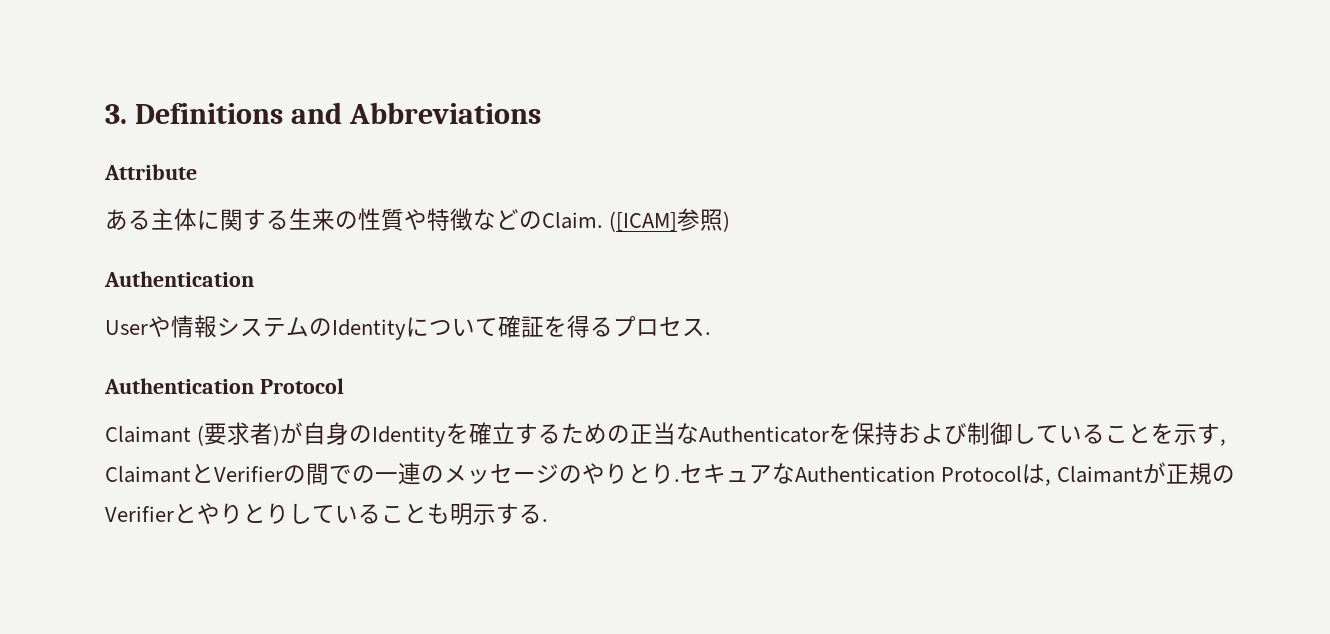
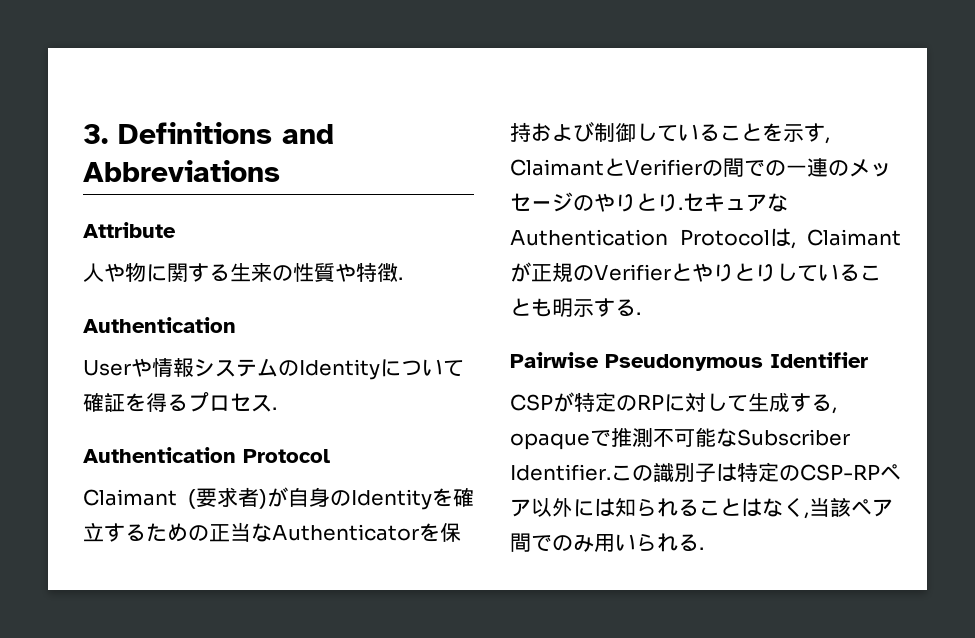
[105,208,197,231] ある主体 -> [83,263,146,282] 人や物
[473,208,731,232] などのClaim. ([ICAM]参照) -> [398,277,403,280] .
(548, 520) none -> [510,352,868,371] [510,392,837,414] [510,427,850,450] [510,462,901,482] [510,497,893,519] [510,533,704,552] // Pairwise Pseudonymous Identifier // CSPが特定のRPに対して生成する, opaqueで推測不可能なSubscriber Identifier.この識別子は特定のCSP-RPペア以外には知られることはなく,当該ペア間でのみ用いられる.

